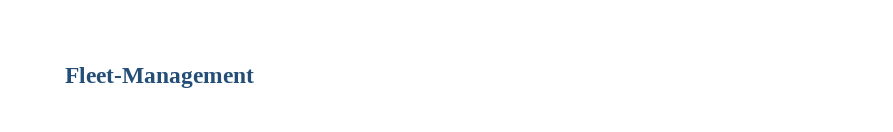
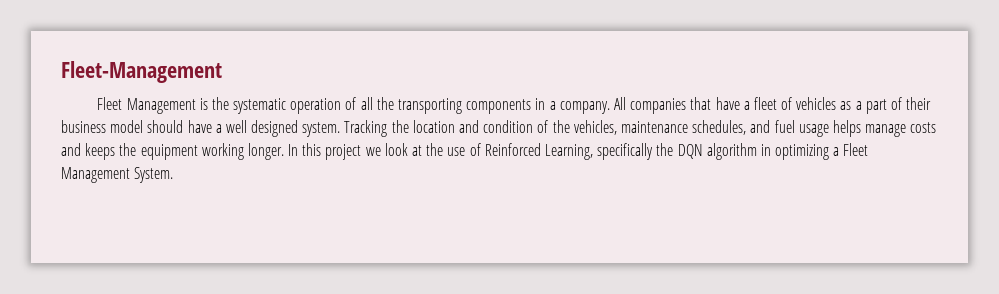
(254, 77) none -> [97,97,932,114] [61,120,937,137] [61,143,869,160] [61,167,174,183] // Fleet Management is the systematic operation of all the transporting components in a company. All companies that have a fleet of vehicles as a part of their business model should have a well designed system. Tracking the location and condition of the vehicles, maintenance schedules, and fuel usage helps manage costs and keeps the equipment working longer. In this project we look at the use of Reinforced Learning, specifically the DQN algorithm in optimizing a Fleet Management System.

